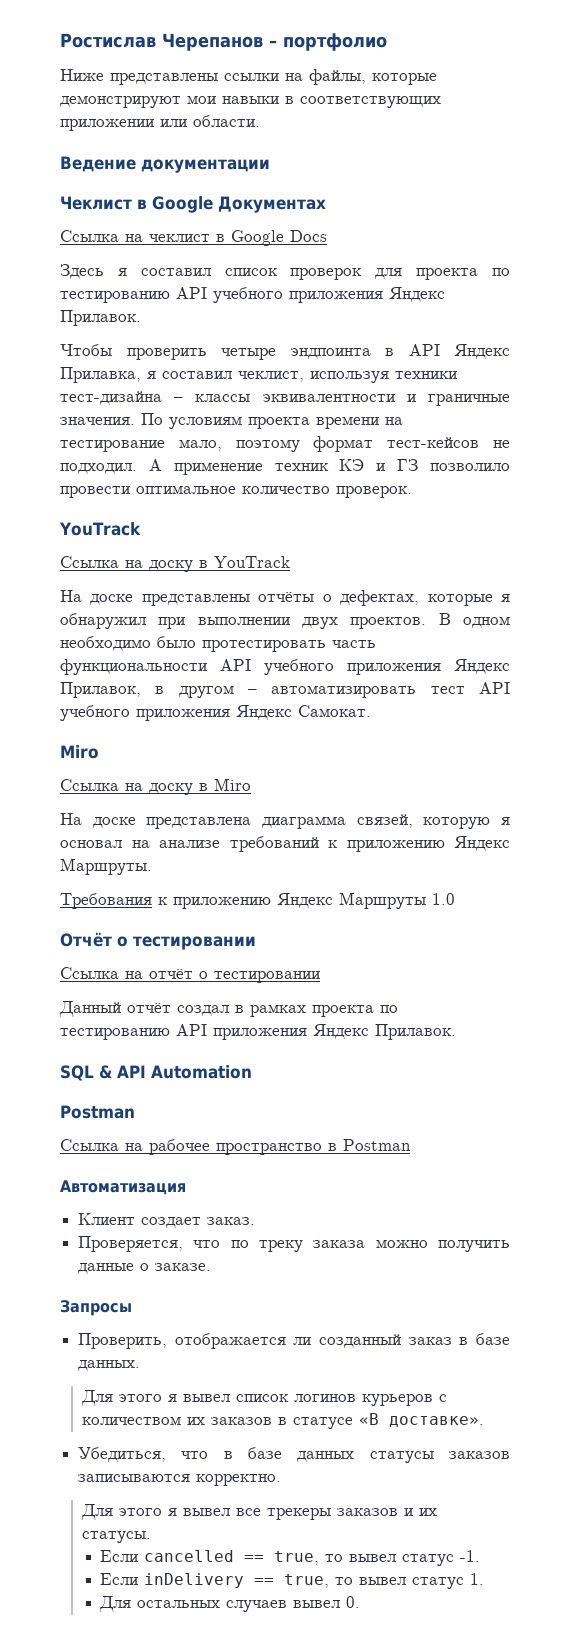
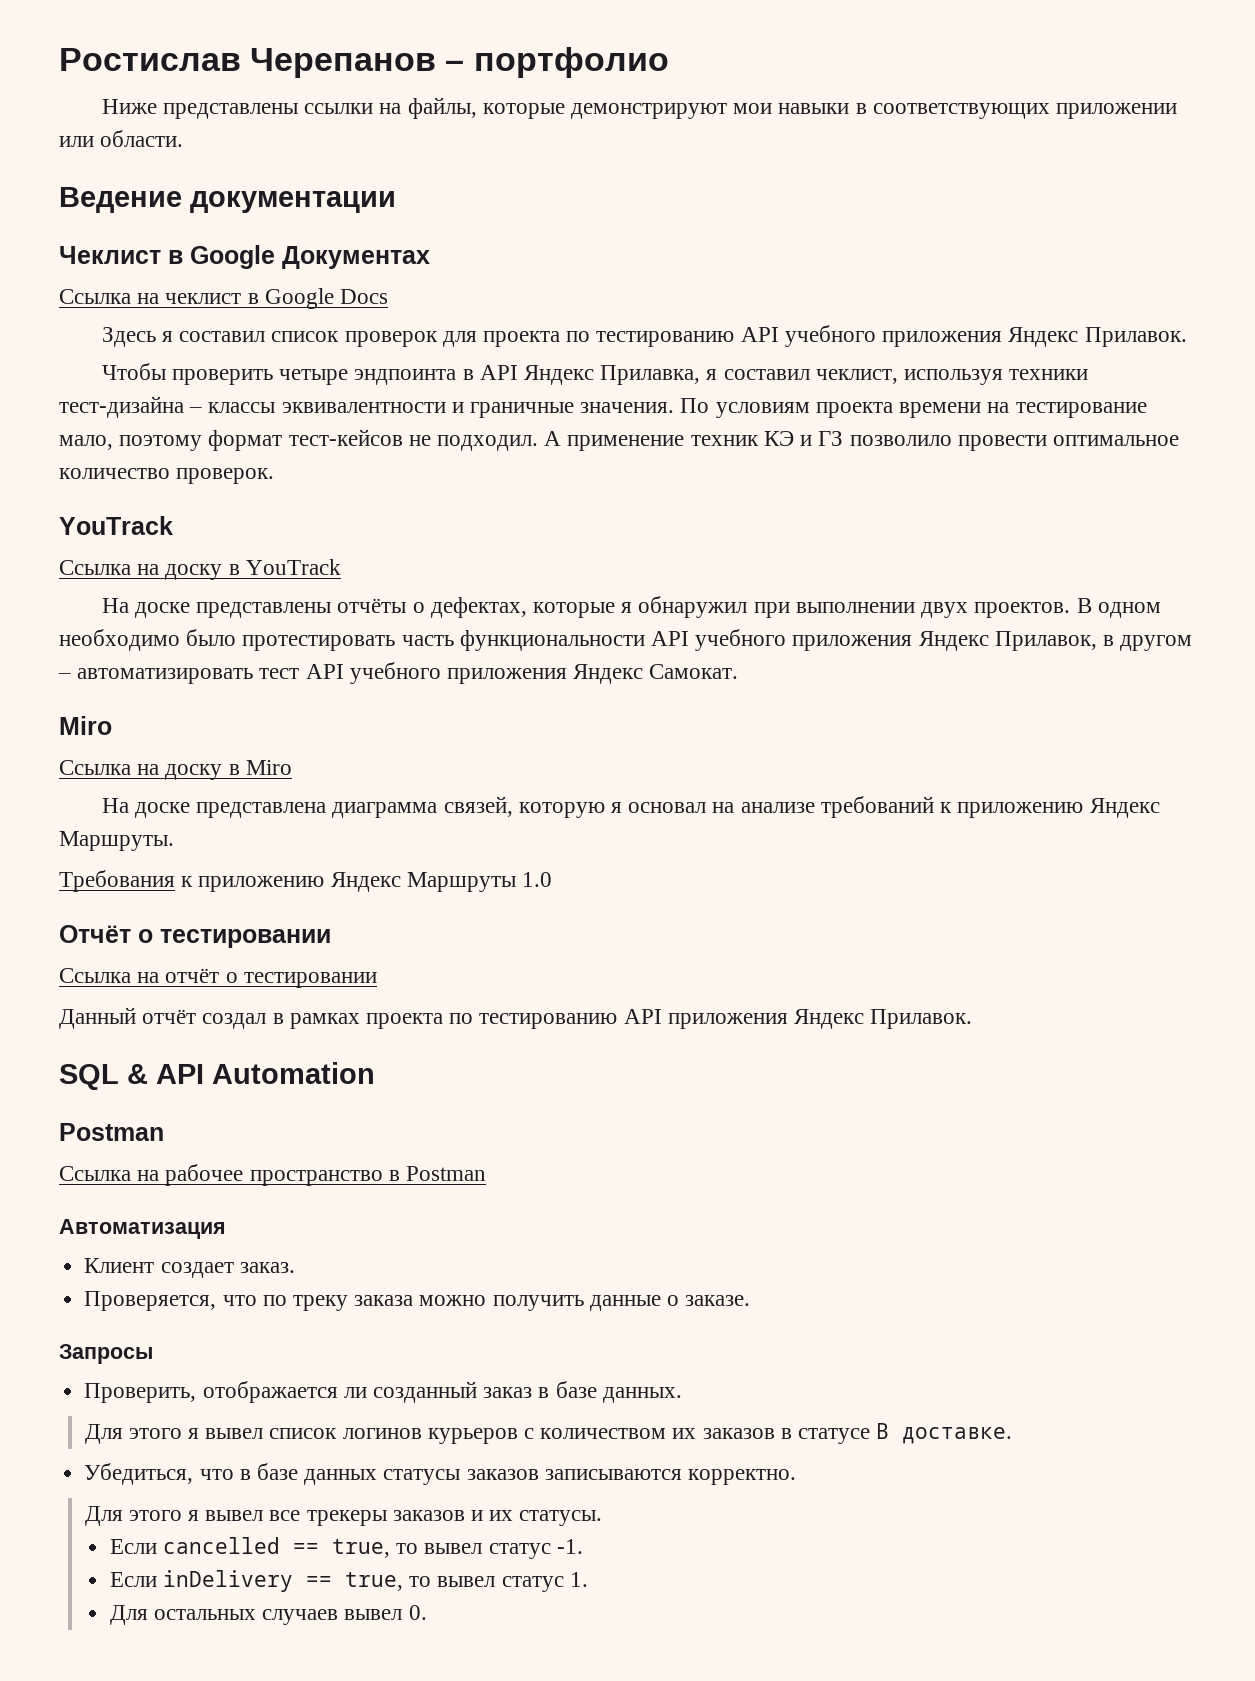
[359,1413,485,1427] «В доставке». -> [876,1423,1013,1444] В доставке.

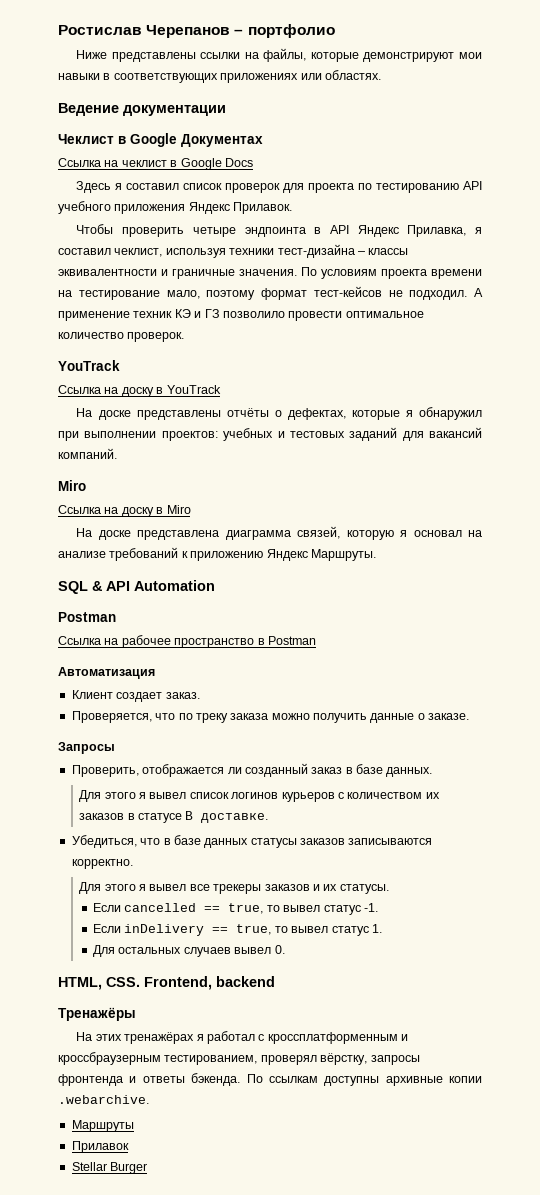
[1056,103,1178,119] [59,130,184,147] приложении или области. -> [220,70,381,83] приложениях или областях.
[921,598,1161,618] [59,629,1193,651] [58,662,739,684] двух проектов. В одном необходимо было протестировать часть функциональности API учебного приложения Яндекс Прилавок, в другом – автоматизировать тест API учебного приложения Яндекс Самокат. -> [161,427,482,441] [58,448,117,459] проектов: учебных и тестовых заданий для вакансий компаний.
[59,870,553,892] [59,925,331,948] [59,968,377,988] [59,1007,973,1029] // Требования к приложению Яндекс Маршруты 1.0 // Отчёт о тестировании // Ссылка на отчёт о тестировании // Данный отчёт создал в рамках проекта по тестированию API приложения Яндекс Прилавок. -> (376, 555) none
(427, 1612) none -> [58,976,275,990] [58,1007,136,1021] [76,1031,409,1044] [58,1052,420,1065] [58,1073,482,1086] [58,1095,149,1104] [71,1120,134,1132] [71,1141,129,1153] [71,1162,148,1174] // HTML, CSS. Frontend, backend // Тренажёры // На этих тренажёрах я работал с кроссплатформенным и кроссбраузерным тестированием, проверял вёрстку, запросы фронтенда и ответы бэкенда. По ссылкам доступны архивные копии .webarchive. // Маршруты // Прилавок // Stellar Burger

